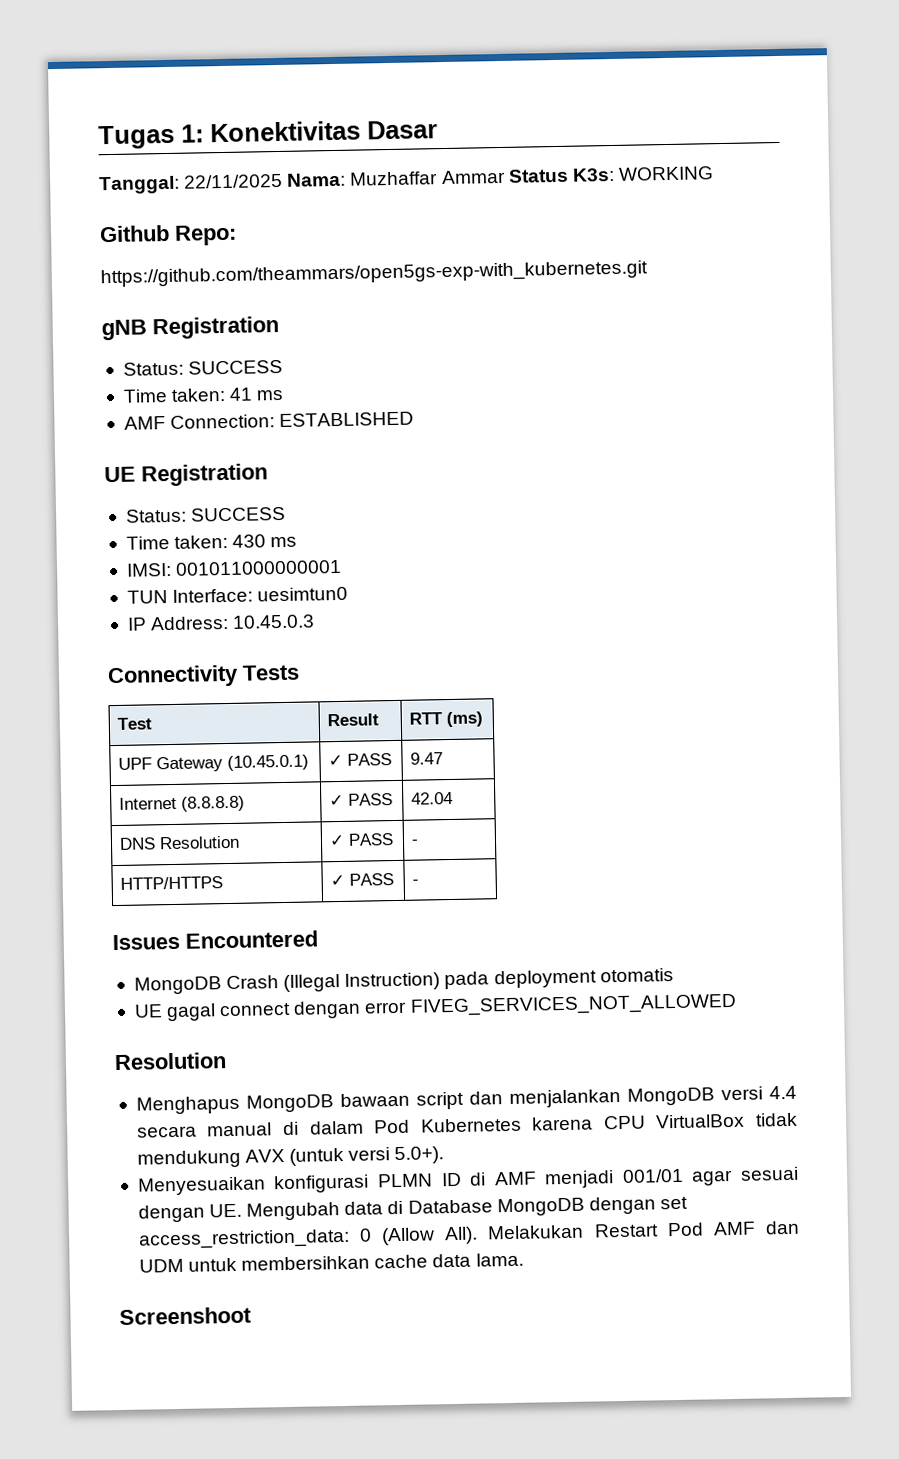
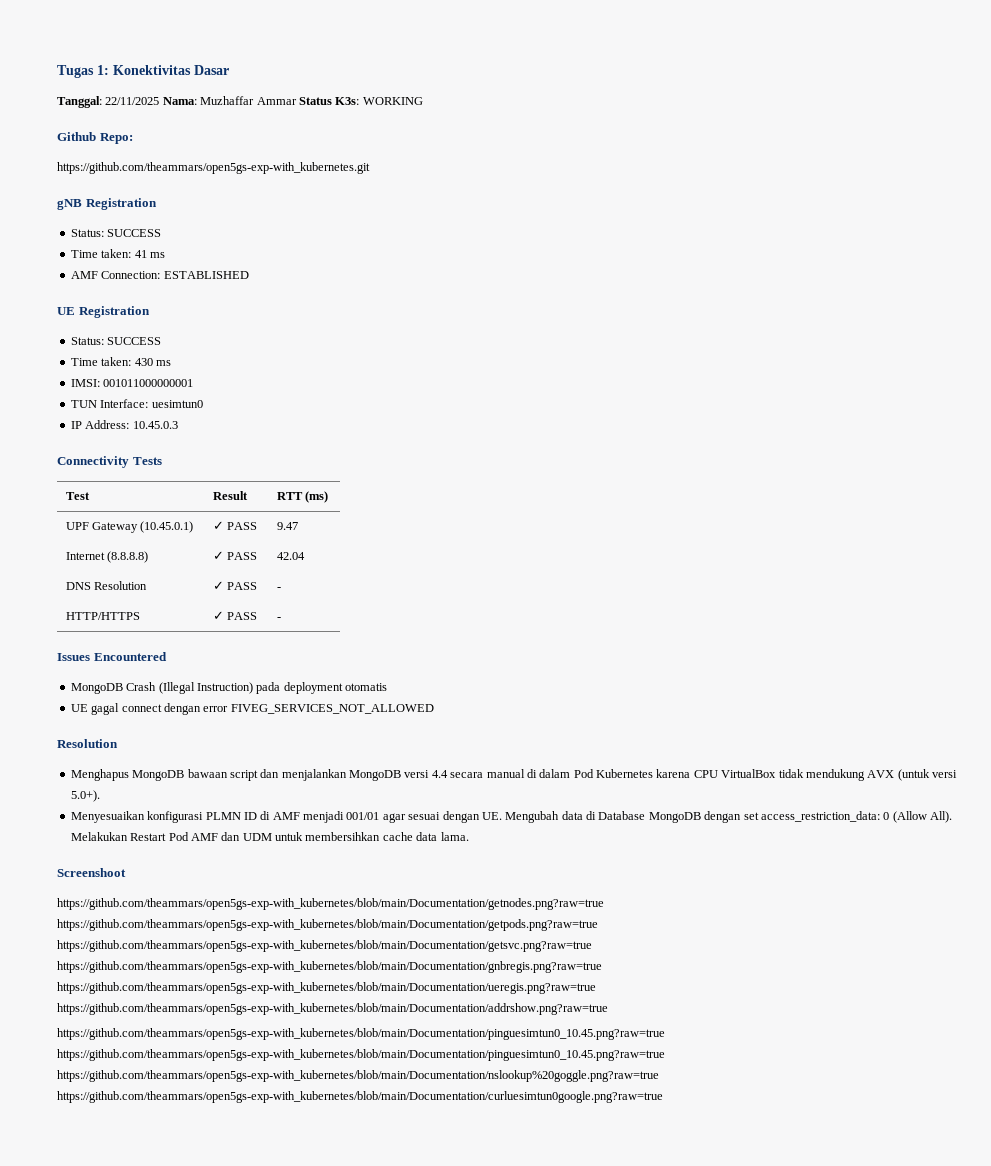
(252, 1316) none -> [57,898,604,910] [57,919,598,931] [57,940,592,952] [57,961,602,973] [57,982,596,994] [57,1003,608,1015] [57,1028,665,1040] [57,1049,665,1061] [57,1070,659,1082] [57,1091,663,1103] // https://github.com/theammars/open5gs-exp-with_kubernetes/blob/main/Documentation/getnodes.png?raw=true https://github.com/theammars/open5gs-exp-with_kubernetes/blob/main/Documentation/getpods.png?raw=true https://github.com/theammars/open5gs-exp-with_kubernetes/blob/main/Documentation/getsvc.png?raw=true https://github.com/theammars/open5gs-exp-with_kubernetes/blob/main/Documentation/gnbregis.png?raw=true https://github.com/theammars/open5gs-exp-with_kubernetes/blob/main/Documentation/ueregis.png?raw=true https://github.com/theammars/open5gs-exp-with_kubernetes/blob/main/Documentation/addrshow.png?raw=true // https://github.com/theammars/open5gs-exp-with_kubernetes/blob/main/Documentation/pinguesimtun0_10.45.png?raw=true https://github.com/theammars/open5gs-exp-with_kubernetes/blob/main/Documentation/pinguesimtun0_10.45.png?raw=true https://github.com/theammars/open5gs-exp-with_kubernetes/blob/main/Documentation/nslookup%20goggle.png?raw=true https://github.com/theammars/open5gs-exp-with_kubernetes/blob/main/Documentation/curluesimtun0google.png?raw=true

